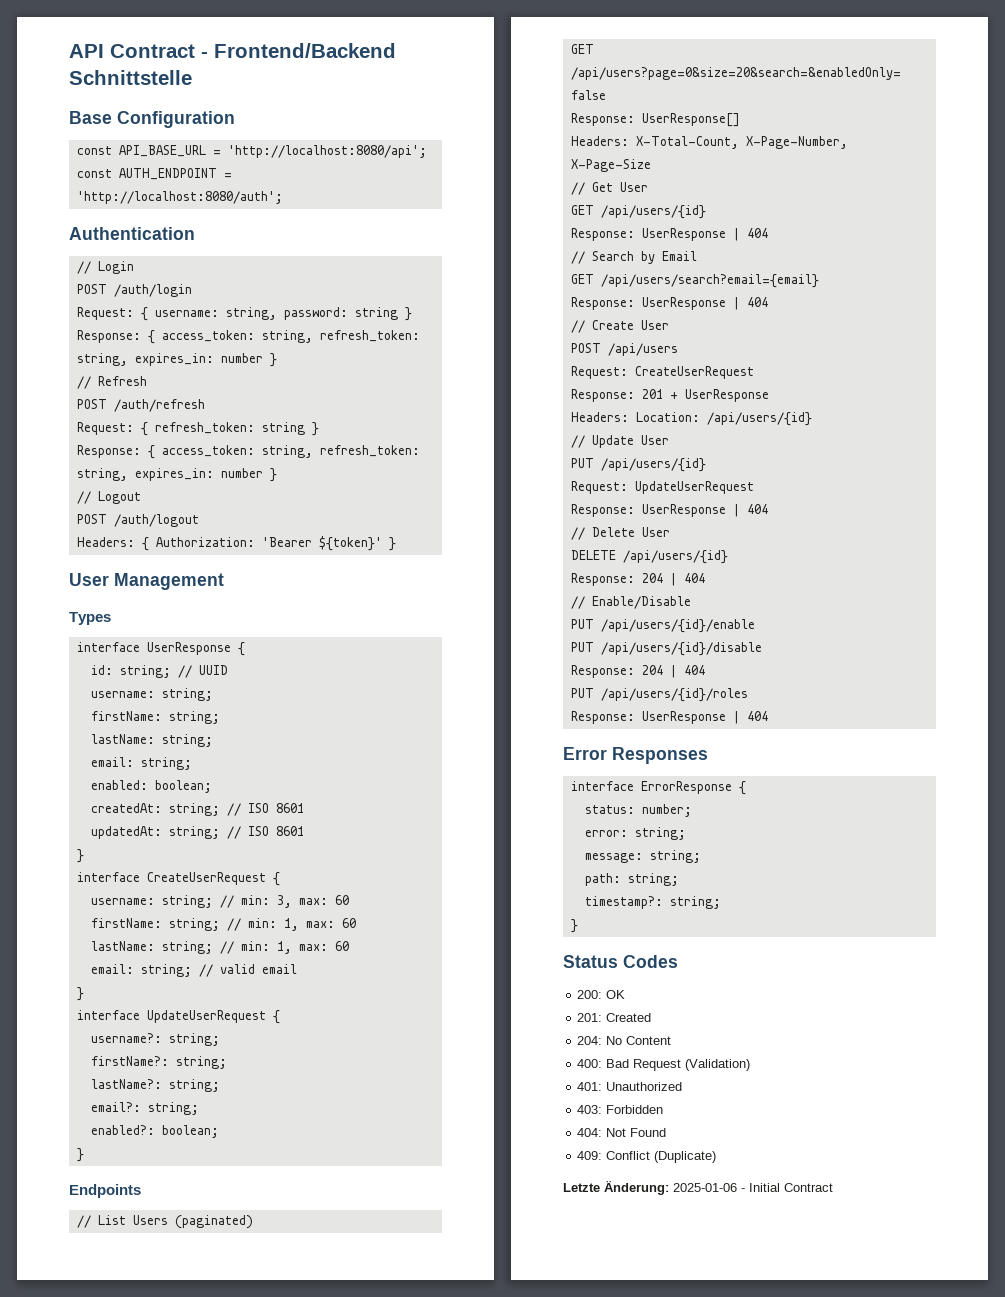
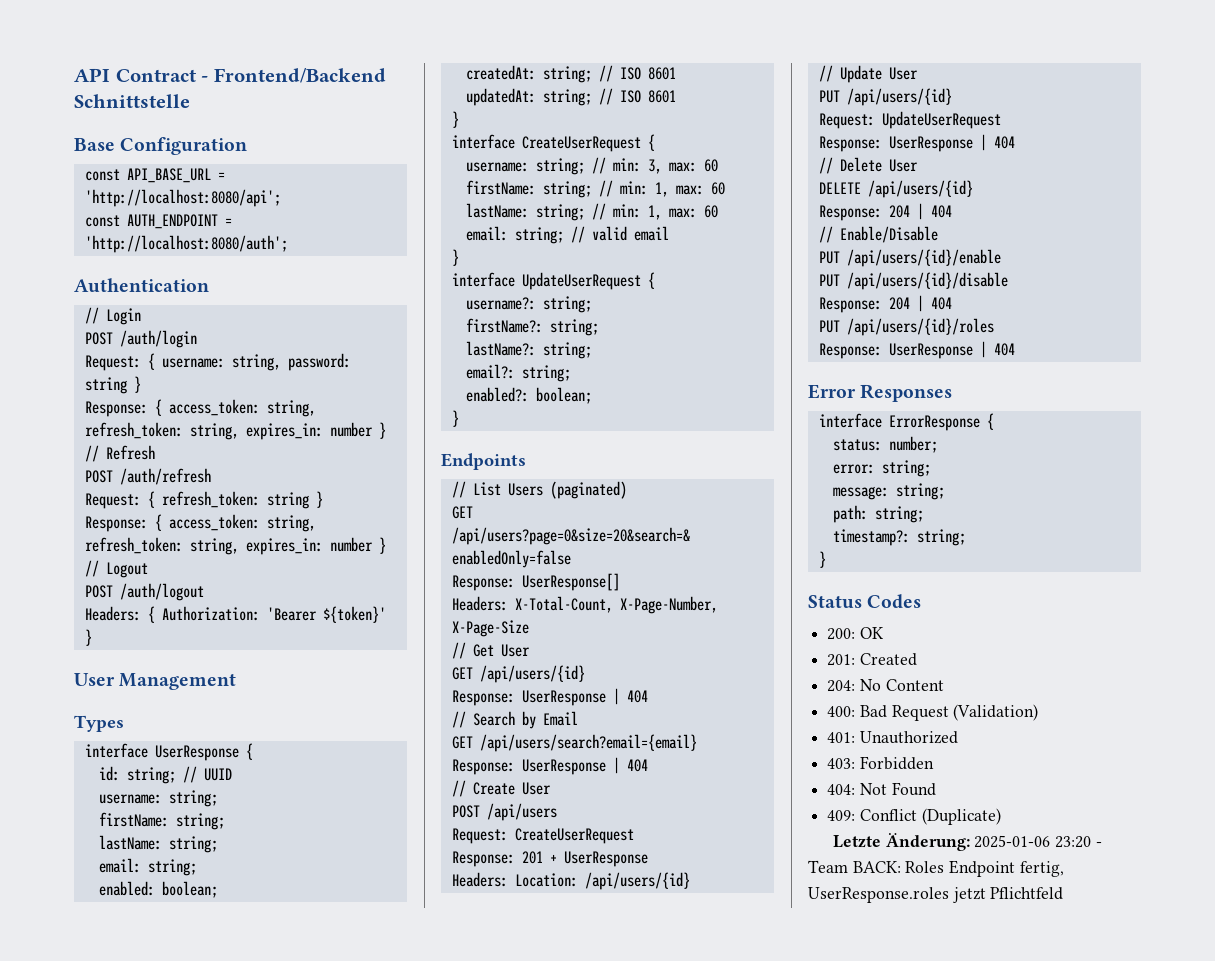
[741,1183,833,1192] - Initial Contract -> [1055,836,1102,848] [808,860,1064,877] [808,887,1064,903] 23:20 - Team BACK: Roles Endpoint fertig, UserResponse.roles jetzt Pflichtfeld

